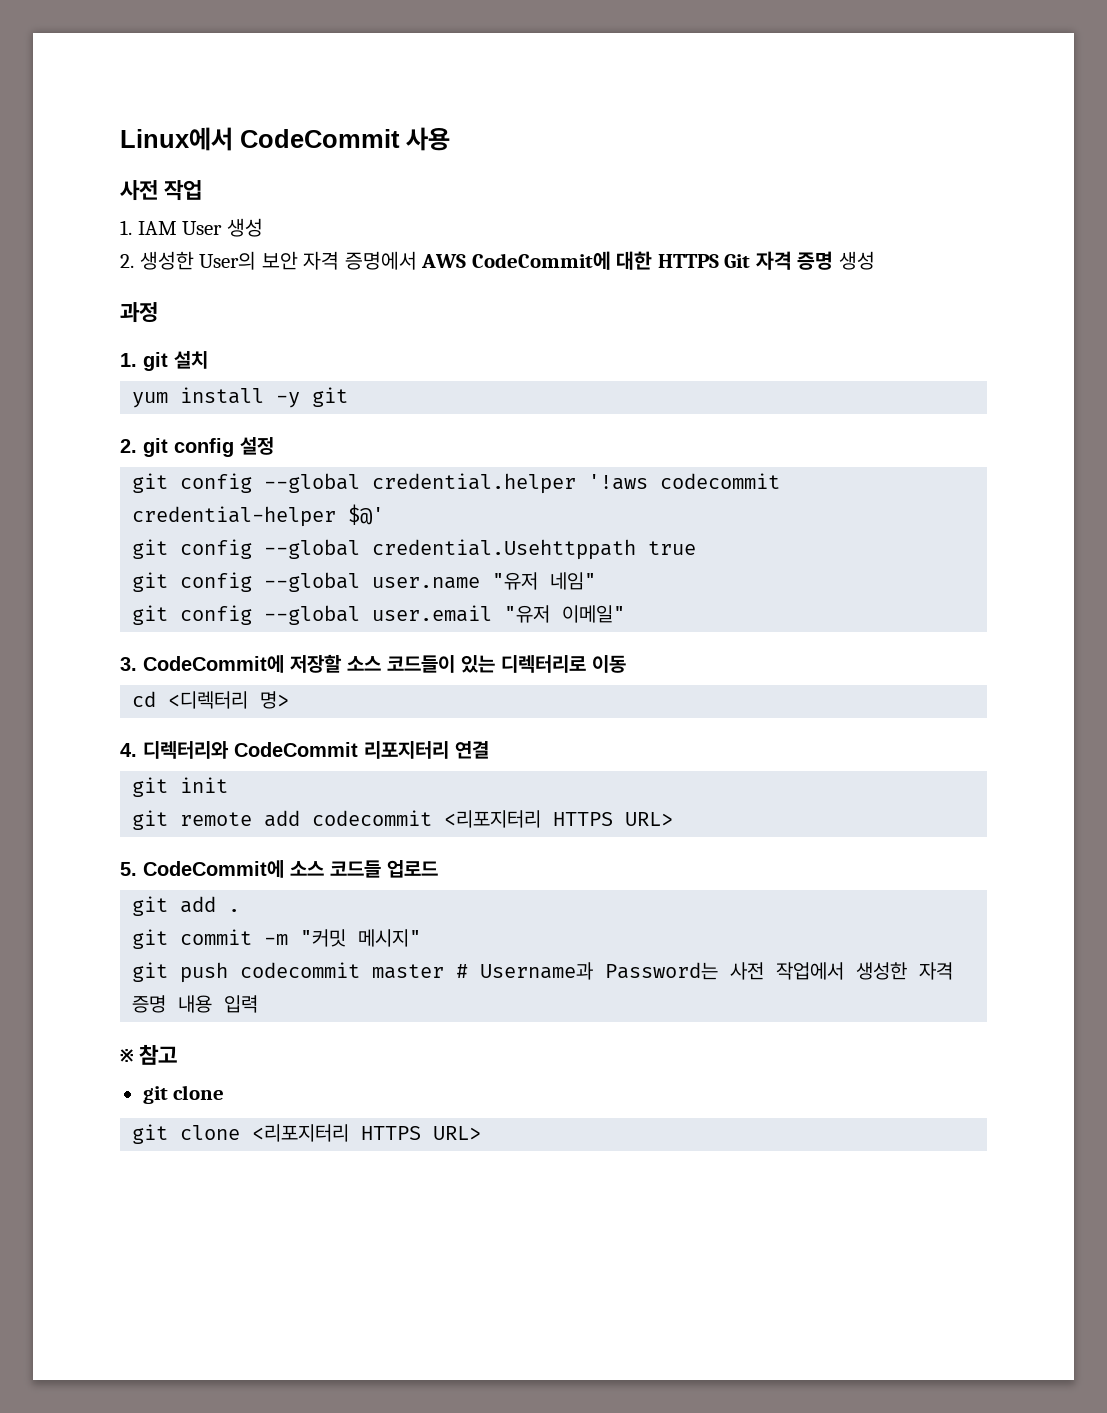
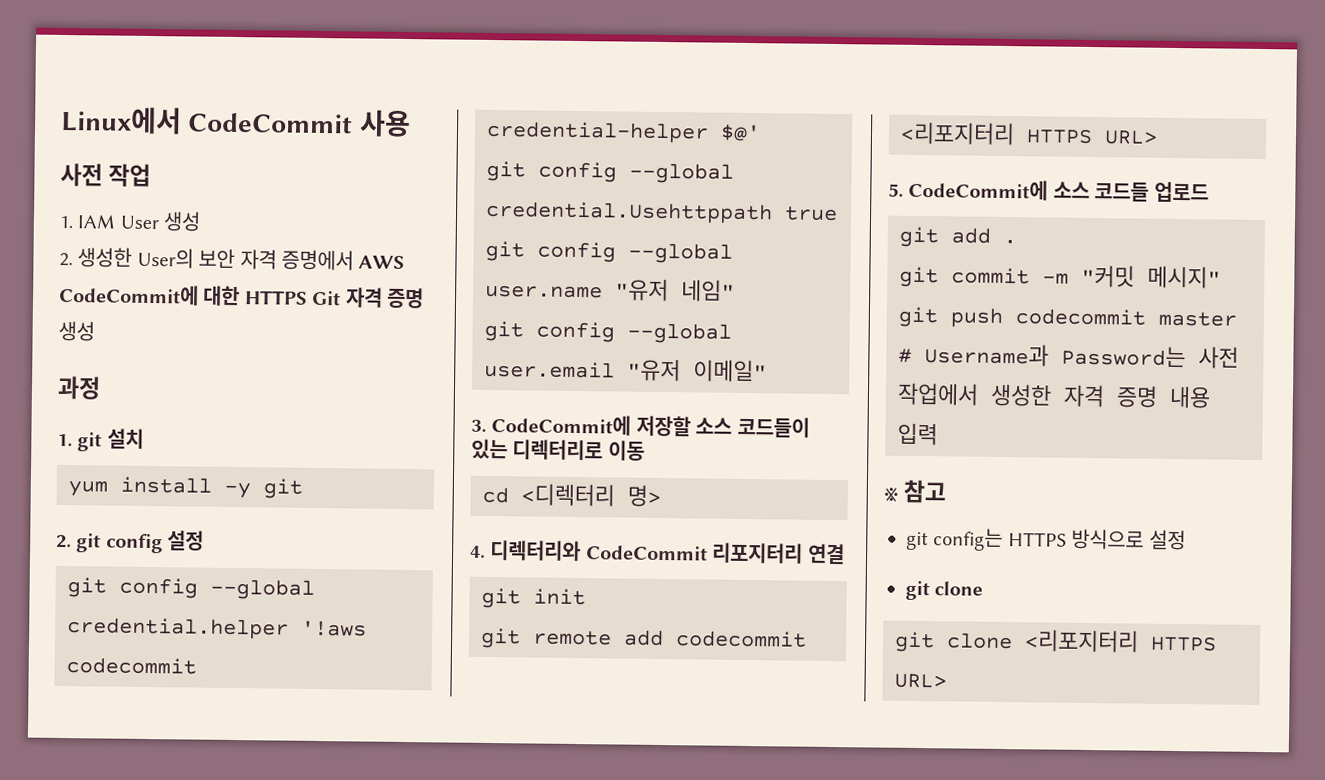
(178, 1054) none -> [906,528,1186,551] // git config는 HTTPS 방식으로 설정

